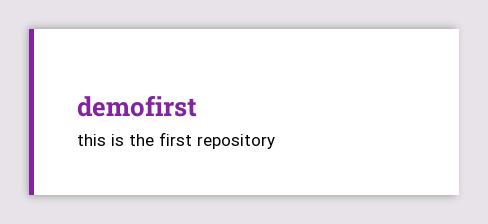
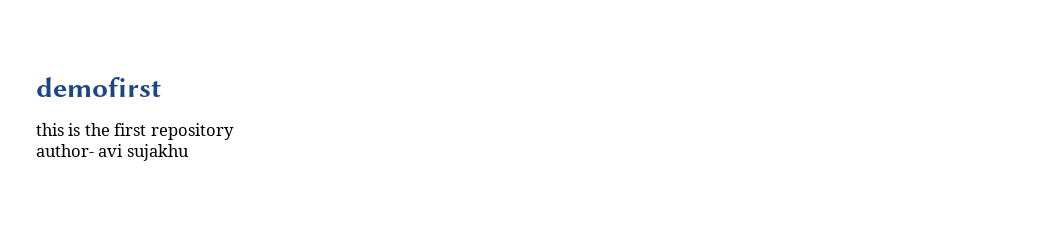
(275, 141) none -> [36,144,189,161] // author- avi sujakhu

